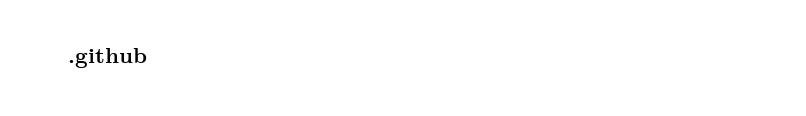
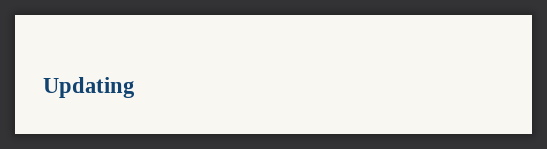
[68,48,147,68] .github -> [43,77,135,98] Updating

